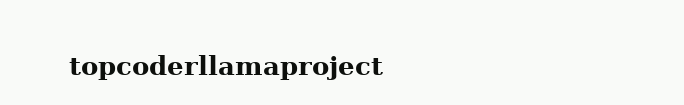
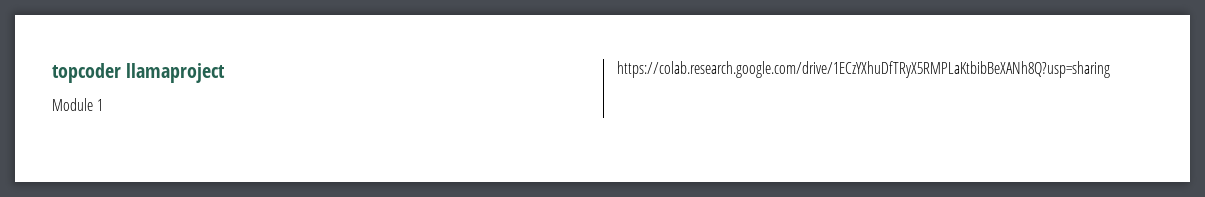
[69,55,383,80] topcoderllamaproject -> [52,63,226,83] [52,98,104,111] [617,61,1110,78] topcoder llamaproject // Module 1 https://colab.research.google.com/drive/1ECzYXhuDfTRyX5RMPLaKtbibBeXANh8Q?usp=sharing

